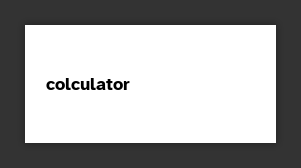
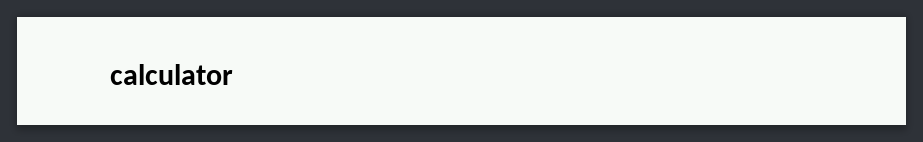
[46,78,130,90] colculator -> [110,64,233,85] calculator

